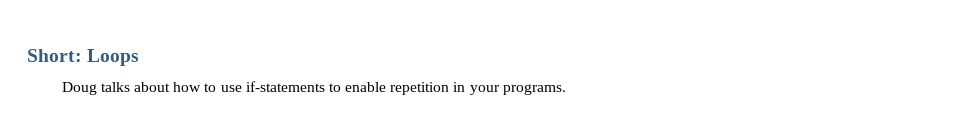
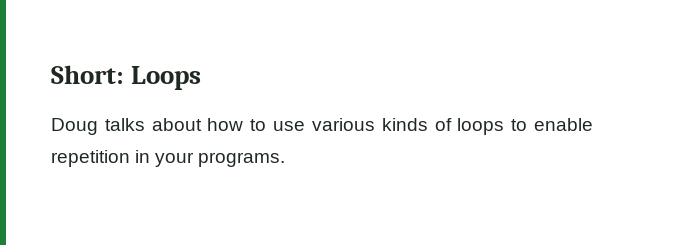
[245,81,325,92] if-statements -> [311,118,505,135] various kinds of loops

